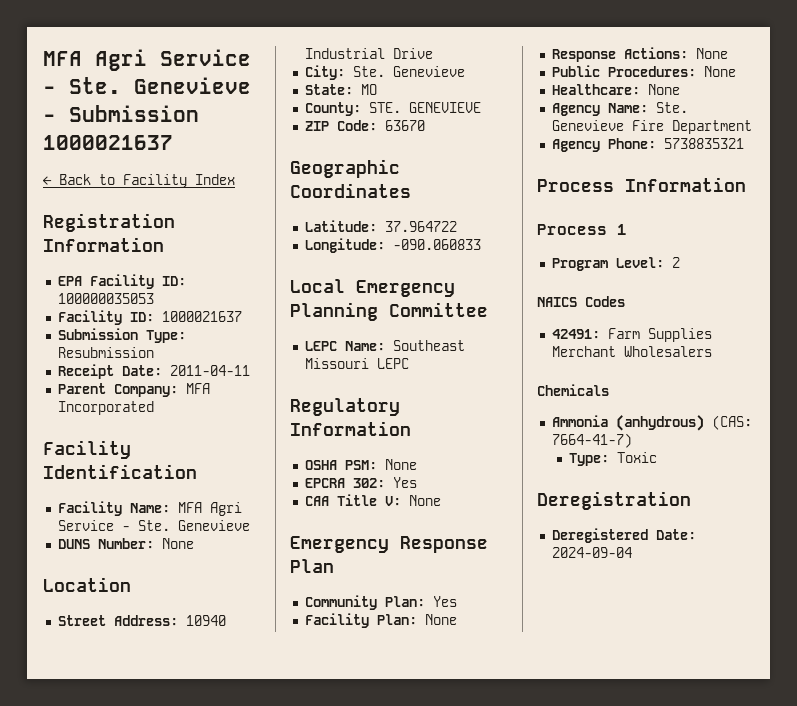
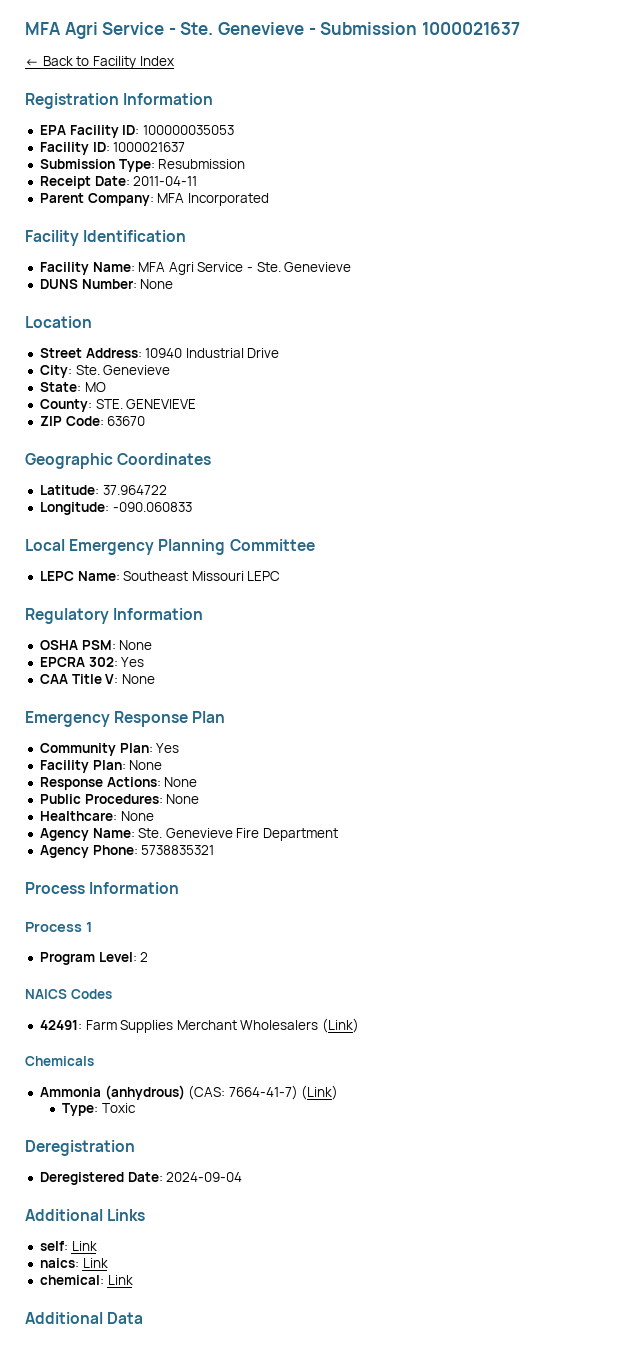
(712, 351) none -> [322,1018,360,1033] (Link)
(632, 440) none -> [301,1085,339,1100] (Link)
(632, 552) none -> [25,1209,146,1221] [39,1241,97,1251] [39,1258,108,1268] [39,1275,133,1285] [25,1312,144,1324] // Additional Links // self: Link // naics: Link // chemical: Link // Additional Data

